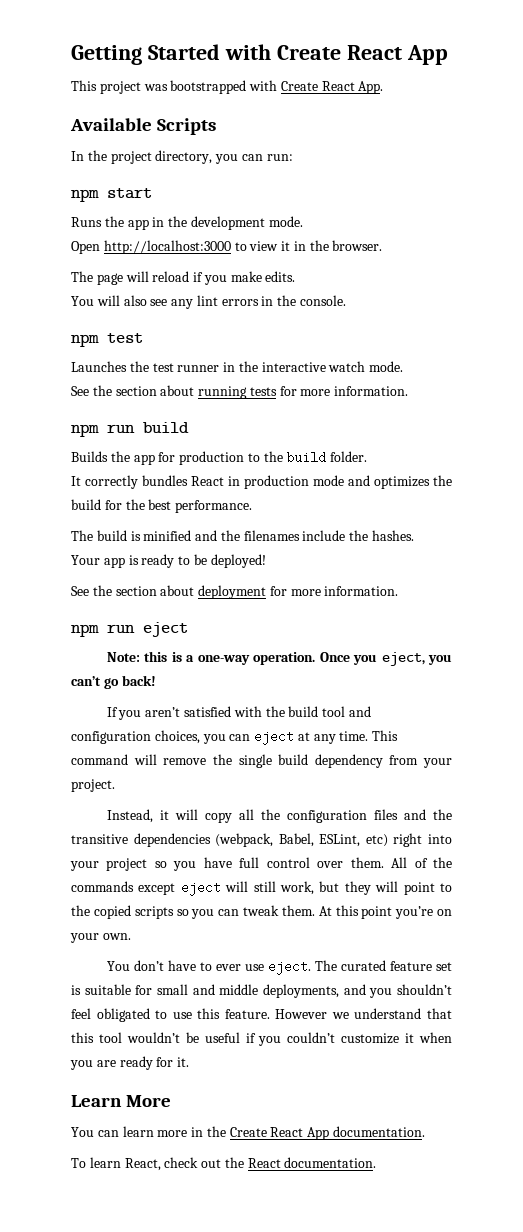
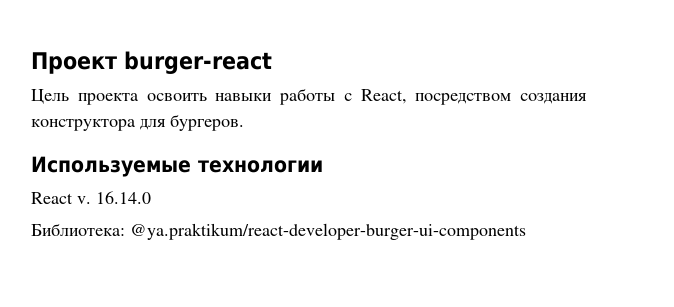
[71,44,448,65] [71,80,384,94] [70,118,217,135] [71,150,293,164] [71,188,152,202] [71,216,303,230] [71,240,383,254] [71,271,296,285] [71,295,347,309] [71,333,143,347] [71,361,404,372] [71,385,409,399] [71,422,189,437] [71,451,368,465] [71,475,452,489] [71,499,253,513] [71,530,415,541] [71,554,266,568] [71,585,399,599] [71,622,188,637] [106,651,452,666] [71,675,156,689] [106,706,371,720] [71,730,399,745] [71,754,452,768] [71,779,115,792] [106,809,452,823] [71,833,452,847] [70,857,452,871] [71,881,452,896] [71,905,452,919] [70,933,131,943] [106,960,452,975] [71,984,453,998] [71,1008,452,1022] [71,1032,452,1046] [70,1056,190,1070] [71,1095,172,1107] [71,1126,426,1140] [71,1157,377,1171] Getting Started with Create React App // This project was bootstrapped with Create React App. // Available Scripts // In the project directory, you can run: // npm start // Runs the app in the development mode. // Open http://localhost:3000 to view it in the browser. // The page will reload if you make edits. // You will also see any lint errors in the console. // npm test // Launches the test runner in the interactive watch mode. // See the section about running tests for more information. // npm run build // Builds the app for production to the build folder. // It correctly bundles React in production mode and optimizes the build for the best performance. // The build is minified and the filenames include the hashes. // Your app is ready to be deployed! // See the section about deployment for more information. // npm run eject // Note: this is a one-way operation. Once you eject, you can’t go back! // If you aren’t satisfied with the build tool and configuration choices, you can eject at any time. This command will remove the single build dependency from your project. // Instead, it will copy all the configuration files and the transitive dependencies (webpack, Babel, ESLint, etc) right into your project so you have full control over them. All of the commands except eject will still work, but they will point to the copied scripts so you can tweak them. At this point you’re on your own. // You don’t have to ever use eject. The curated feature set is suitable for small and middle deployments, and you shouldn’t feel obligated to use this feature. However we understand that this tool wouldn’t be useful if you couldn’t customize it when you are ready for it. // Learn More // You can learn more in the Create React App documentation. // To learn React, check out the React documentation. -> [31,51,272,74] [31,88,587,105] [31,114,244,131] [31,156,323,177] [31,191,151,204] [31,223,526,240] Проект burger-react // Цель проекта освоить навыки работы с React, посредством создания конструктора для бургеров. // Используемые технологии // React v. 16.14.0 // Библиотека: @ya.praktikum/react-developer-burger-ui-components

